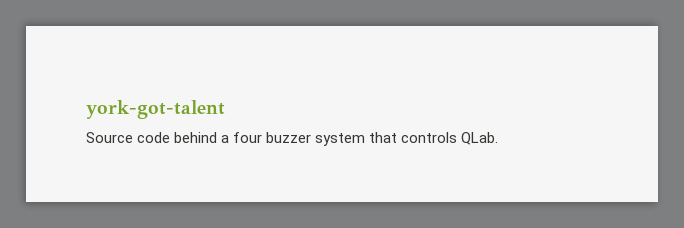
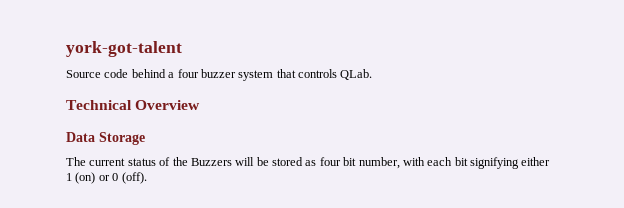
(499, 138) none -> [66,100,201,110] [66,132,145,145] [66,157,551,169] [66,172,147,184] // Technical Overview // Data Storage // The current status of the Buzzers will be stored as four bit number, with each bit signifying either 1 (on) or 0 (off).

